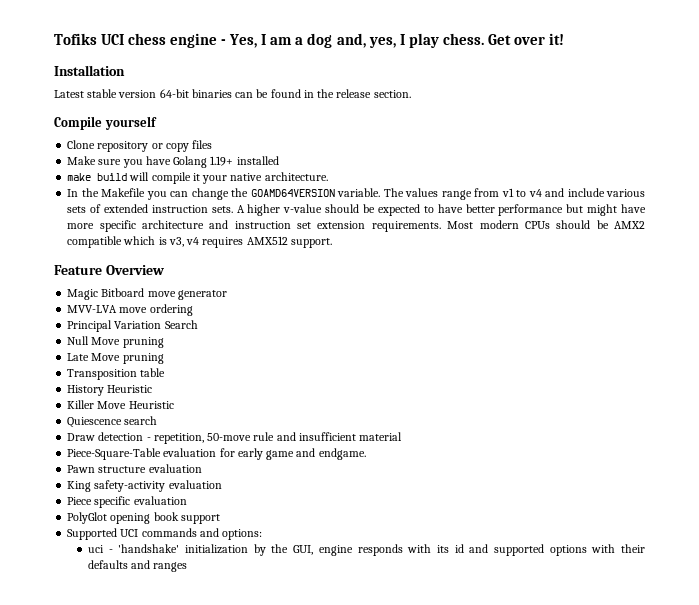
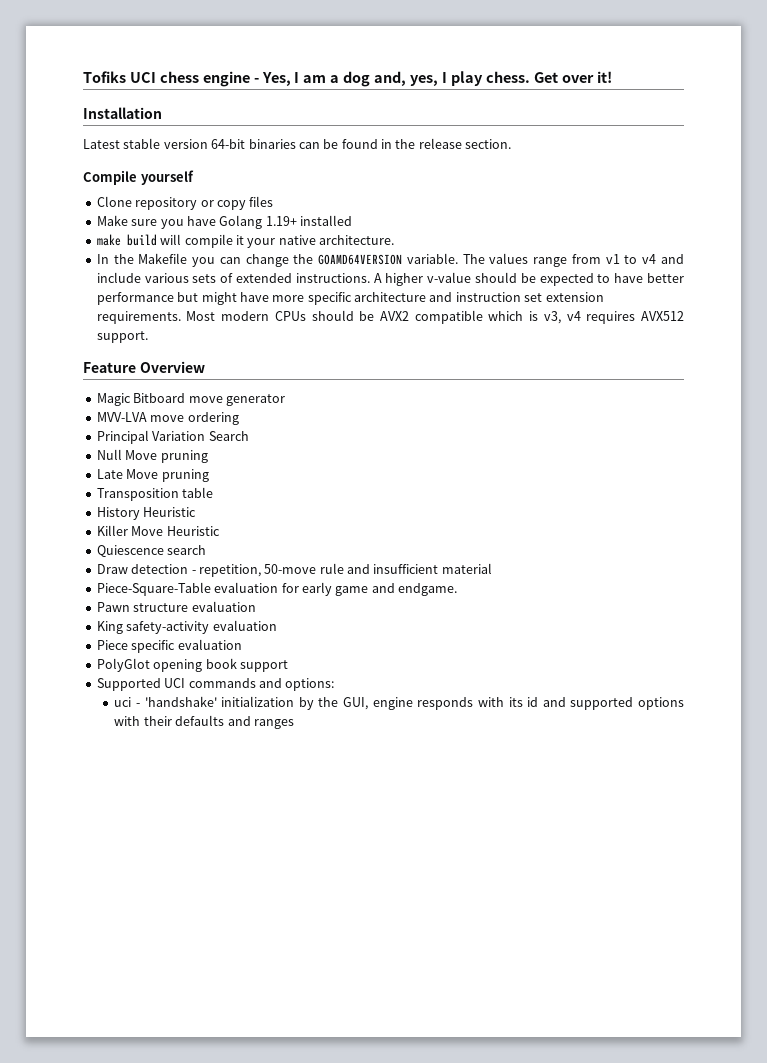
[151,205,233,213] instruction sets. -> [295,273,370,283] instructions.
[613,221,645,229] AMX2 -> [380,311,410,321] AVX2
[246,236,288,245] AMX512 -> [640,311,684,321] AVX512

